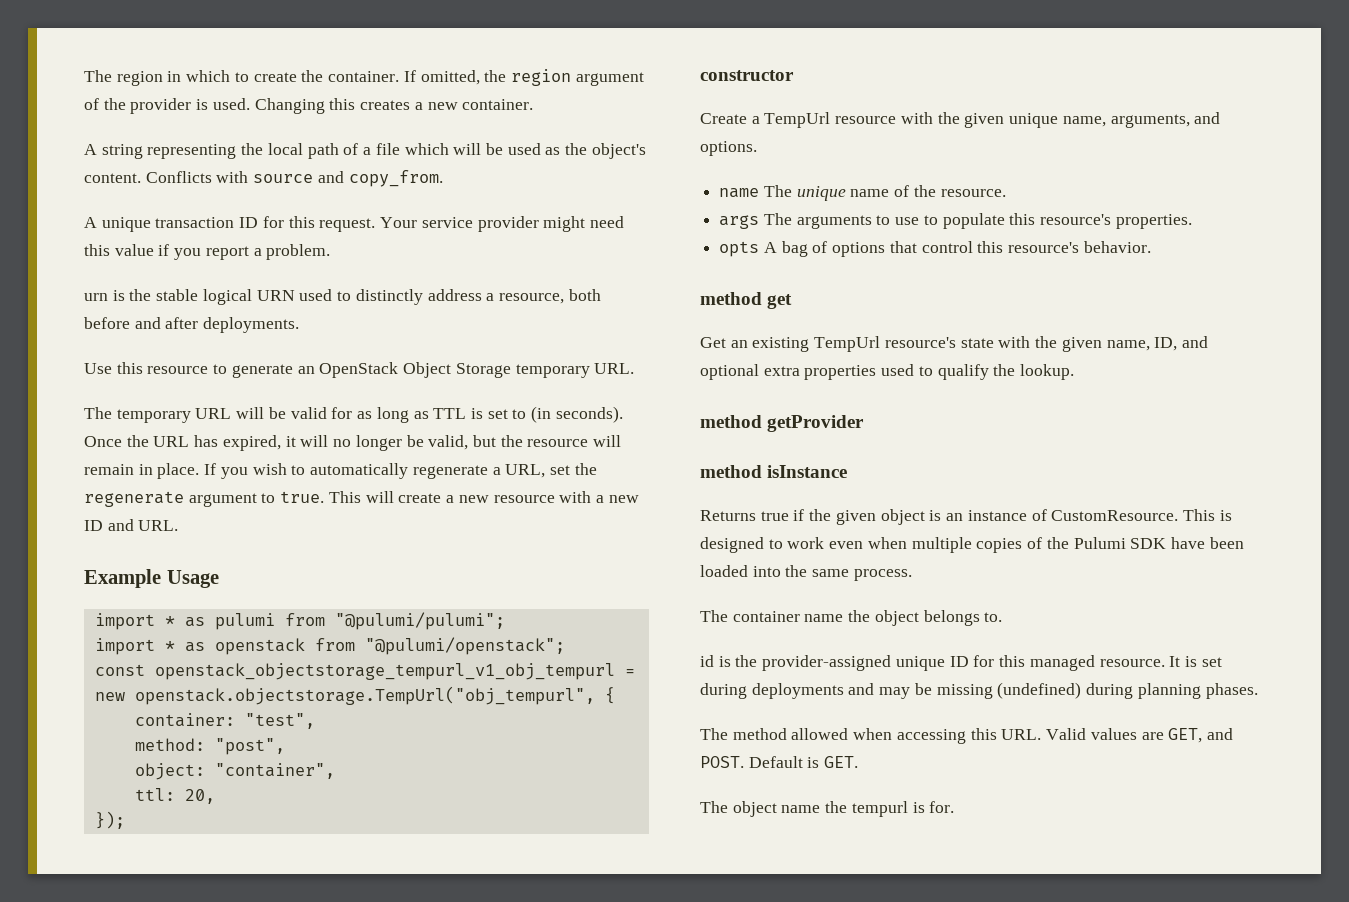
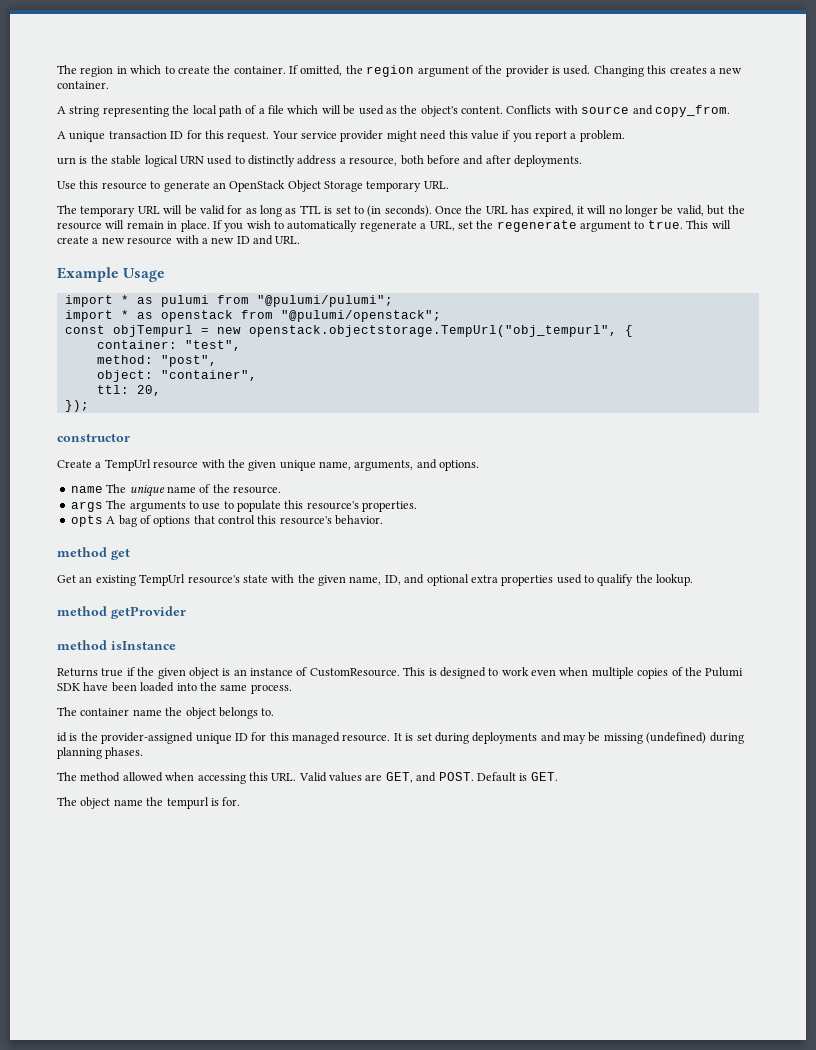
[154,663,615,680] openstack_objectstorage_tempurl_v1_obj_tempurl -> [112,325,193,337] objTempurl

